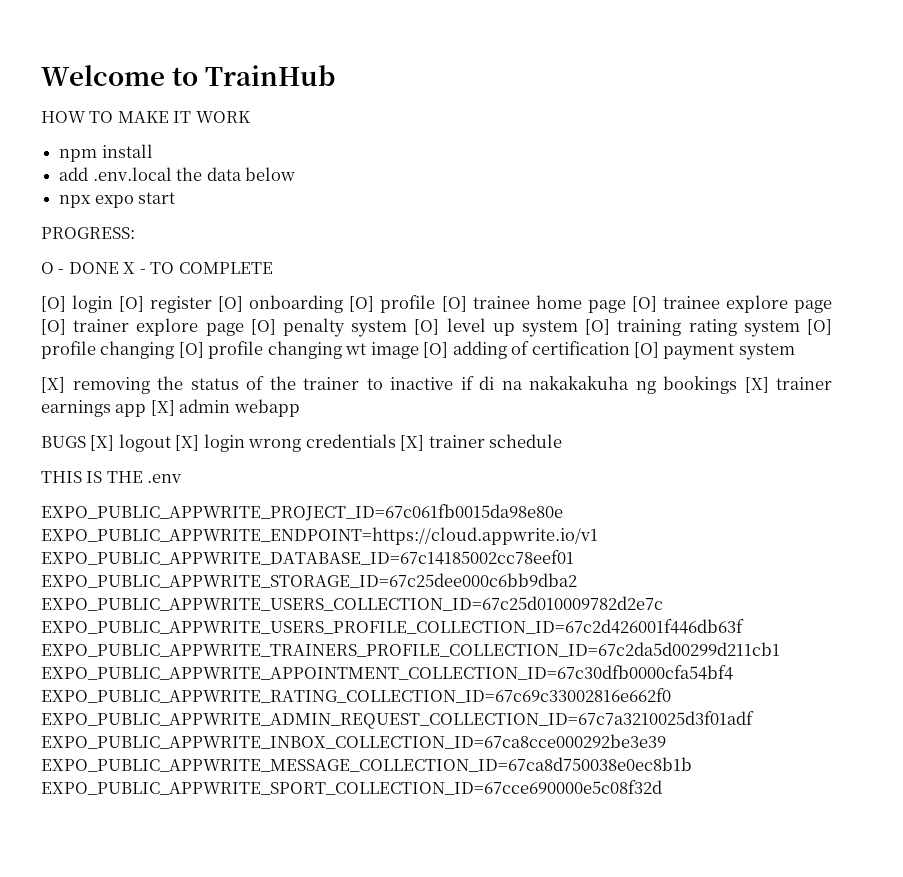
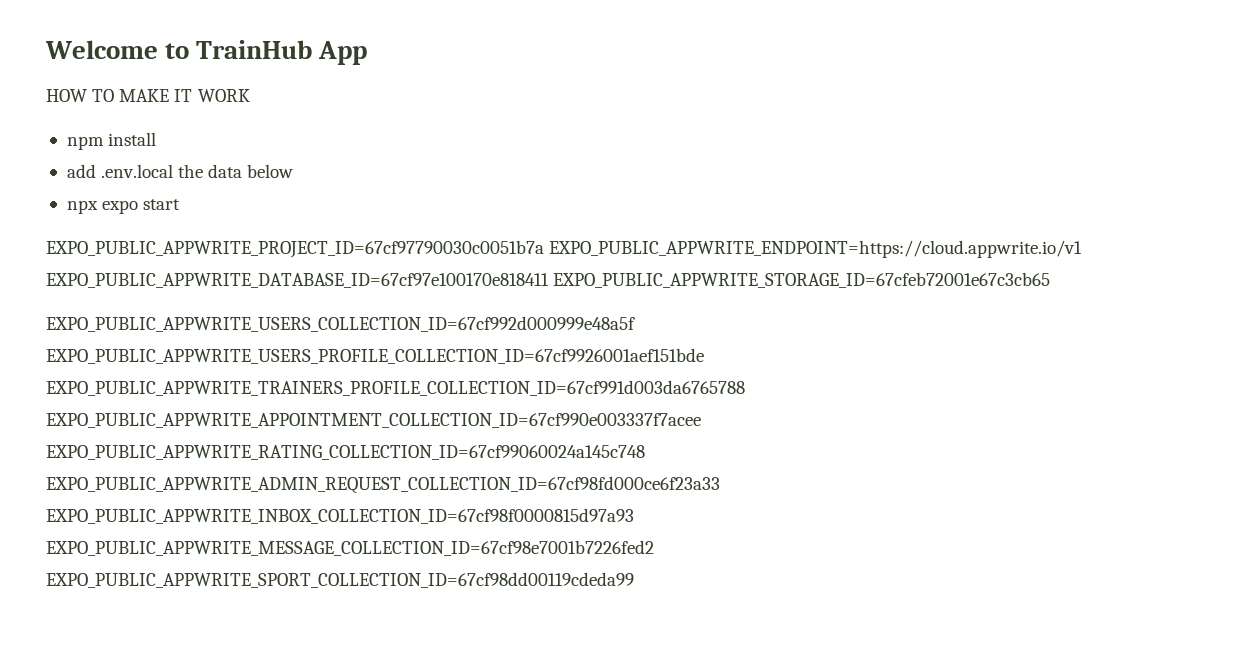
(336, 75) none -> [318,41,368,65] App
[41,227,135,239] [41,262,273,274] [41,295,833,313] [41,318,833,337] [41,341,795,360] [41,376,832,394] [41,399,300,417] [41,434,563,452] [41,471,182,483] [41,504,563,521] [41,527,598,545] [41,550,574,565] [41,573,577,588] [41,596,663,611] [41,619,744,634] [41,642,780,657] [41,665,733,680] [41,688,671,703] [41,711,754,729] [41,734,666,749] [41,757,692,772] [41,780,662,795] PROGRESS: // O - DONE X - TO COMPLETE // [O] login [O] register [O] onboarding [O] profile [O] trainee home page [O] trainee explore page [O] trainer explore page [O] penalty system [O] level up system [O] training rating system [O] profile changing [O] profile changing wt image [O] adding of certification [O] payment system // [X] removing the status of the trainer to inactive if di na nakakakuha ng bookings [X] trainer earnings app [X] admin webapp // BUGS [X] logout [X] login wrong credentials [X] trainer schedule // THIS IS THE .env // EXPO_PUBLIC_APPWRITE_PROJECT_ID=67c061fb0015da98e80e EXPO_PUBLIC_APPWRITE_ENDPOINT=https://cloud.appwrite.io/v1 EXPO_PUBLIC_APPWRITE_DATABASE_ID=67c14185002cc78eef01 EXPO_PUBLIC_APPWRITE_STORAGE_ID=67c25dee000c6bb9dba2 EXPO_PUBLIC_APPWRITE_USERS_COLLECTION_ID=67c25d010009782d2e7c EXPO_PUBLIC_APPWRITE_USERS_PROFILE_COLLECTION_ID=67c2d426001f446db63f EXPO_PUBLIC_APPWRITE_TRAINERS_PROFILE_COLLECTION_ID=67c2da5d00299d211cb1 EXPO_PUBLIC_APPWRITE_APPOINTMENT_COLLECTION_ID=67c30dfb0000cfa54bf4 EXPO_PUBLIC_APPWRITE_RATING_COLLECTION_ID=67c69c33002816e662f0 EXPO_PUBLIC_APPWRITE_ADMIN_REQUEST_COLLECTION_ID=67c7a3210025d3f01adf EXPO_PUBLIC_APPWRITE_INBOX_COLLECTION_ID=67ca8cce000292be3e39 EXPO_PUBLIC_APPWRITE_MESSAGE_COLLECTION_ID=67ca8d750038e0ec8b1b EXPO_PUBLIC_APPWRITE_SPORT_COLLECTION_ID=67cce690000e5c08f32d -> [46,240,1083,258] [46,272,1051,288] [46,316,635,332] [46,348,704,364] [46,380,745,396] [46,413,701,428] [46,445,645,460] [46,476,720,494] [46,508,634,524] [46,540,654,556] [46,572,634,588] EXPO_PUBLIC_APPWRITE_PROJECT_ID=67cf97790030c0051b7a EXPO_PUBLIC_APPWRITE_ENDPOINT=https://cloud.appwrite.io/v1 EXPO_PUBLIC_APPWRITE_DATABASE_ID=67cf97e100170e818411 EXPO_PUBLIC_APPWRITE_STORAGE_ID=67cfeb72001e67c3cb65 // EXPO_PUBLIC_APPWRITE_USERS_COLLECTION_ID=67cf992d000999e48a5f EXPO_PUBLIC_APPWRITE_USERS_PROFILE_COLLECTION_ID=67cf9926001aef151bde EXPO_PUBLIC_APPWRITE_TRAINERS_PROFILE_COLLECTION_ID=67cf991d003da6765788 EXPO_PUBLIC_APPWRITE_APPOINTMENT_COLLECTION_ID=67cf990e003337f7acee EXPO_PUBLIC_APPWRITE_RATING_COLLECTION_ID=67cf99060024a145c748 EXPO_PUBLIC_APPWRITE_ADMIN_REQUEST_COLLECTION_ID=67cf98fd000ce6f23a33 EXPO_PUBLIC_APPWRITE_INBOX_COLLECTION_ID=67cf98f0000815d97a93 EXPO_PUBLIC_APPWRITE_MESSAGE_COLLECTION_ID=67cf98e7001b7226fed2 EXPO_PUBLIC_APPWRITE_SPORT_COLLECTION_ID=67cf98dd00119cdeda99

